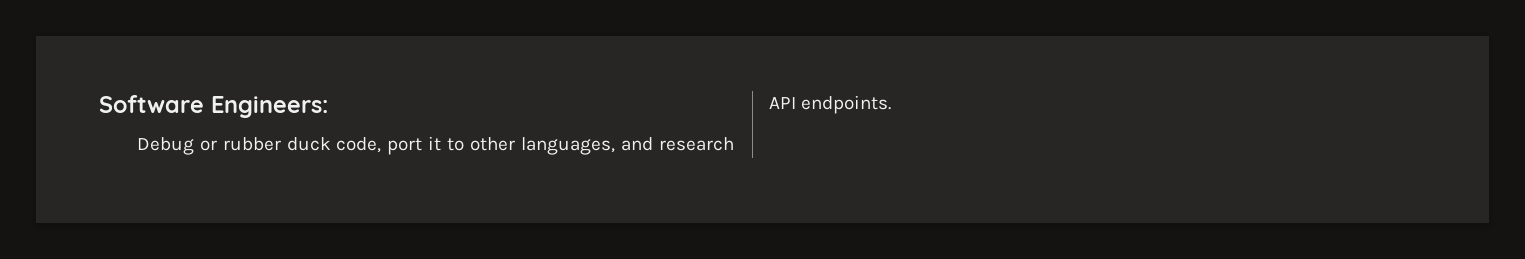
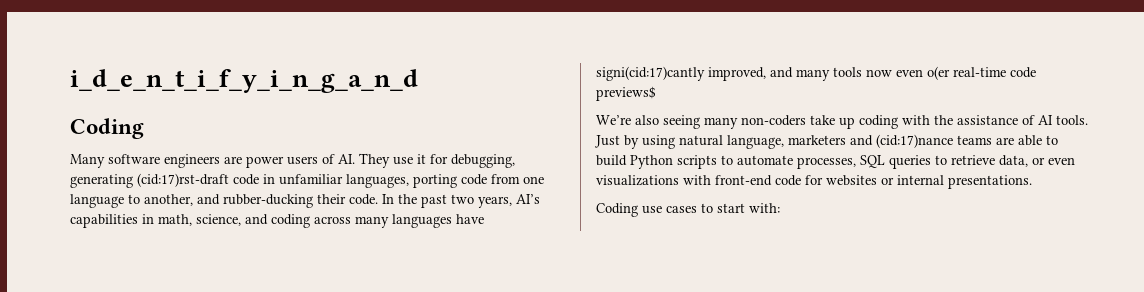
[99,95,328,118] [136,136,734,155] [769,95,892,114] Software Engineers: // Debug or rubber duck code, port it to other languages, and research API endpoints. -> [70,69,418,93] [70,118,144,139] [70,153,515,168] [70,173,544,188] [70,194,540,208] [70,214,484,228] [596,66,1036,81] [596,86,656,101] [596,115,1088,129] [595,134,1058,149] [596,155,1075,169] [596,175,1032,189] [596,203,780,217] i_d_e_n_t_i_f_y_i_n_g_a_n_d // Coding // Many software engineers are power users of AI. They use it for debugging, generating (cid:17)rst-draft code in unfamiliar languages, porting code from one language to another, and rubber-ducking their code. In the past two years, AI’s capabilities in math, science, and coding across many languages have signi(cid:17)cantly improved, and many tools now even o(er real-time code previews$ // We’re also seeing many non-coders take up coding with the assistance of AI tools. Just by using natural language, marketers and (cid:17)nance teams are able to build Python scripts to automate processes, SQL queries to retrieve data, or even visualizations with front-end code for websites or internal presentations. // Coding use cases to start with:

